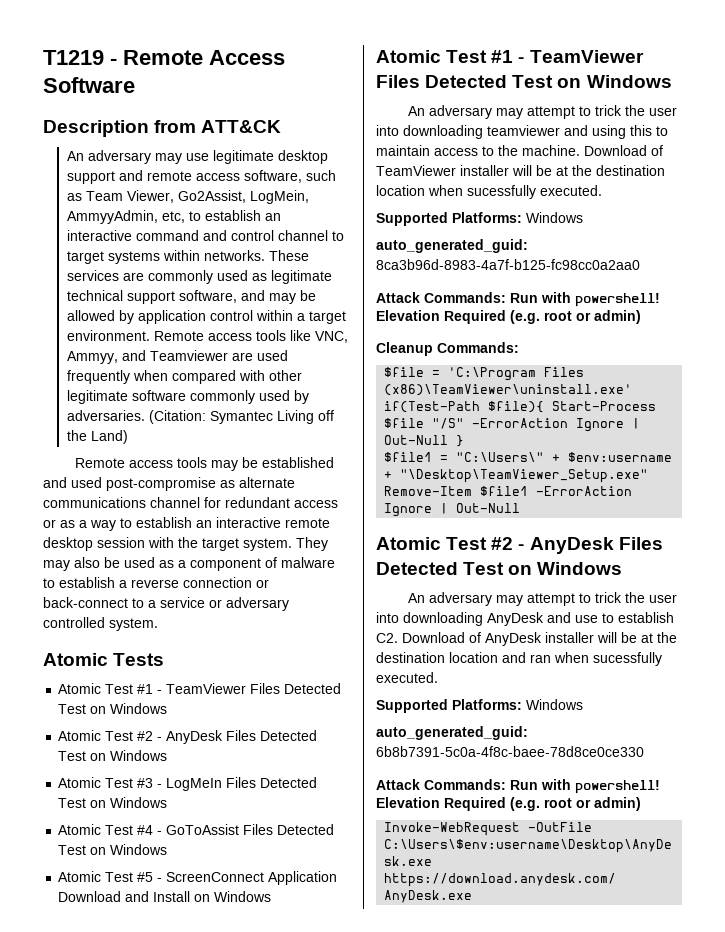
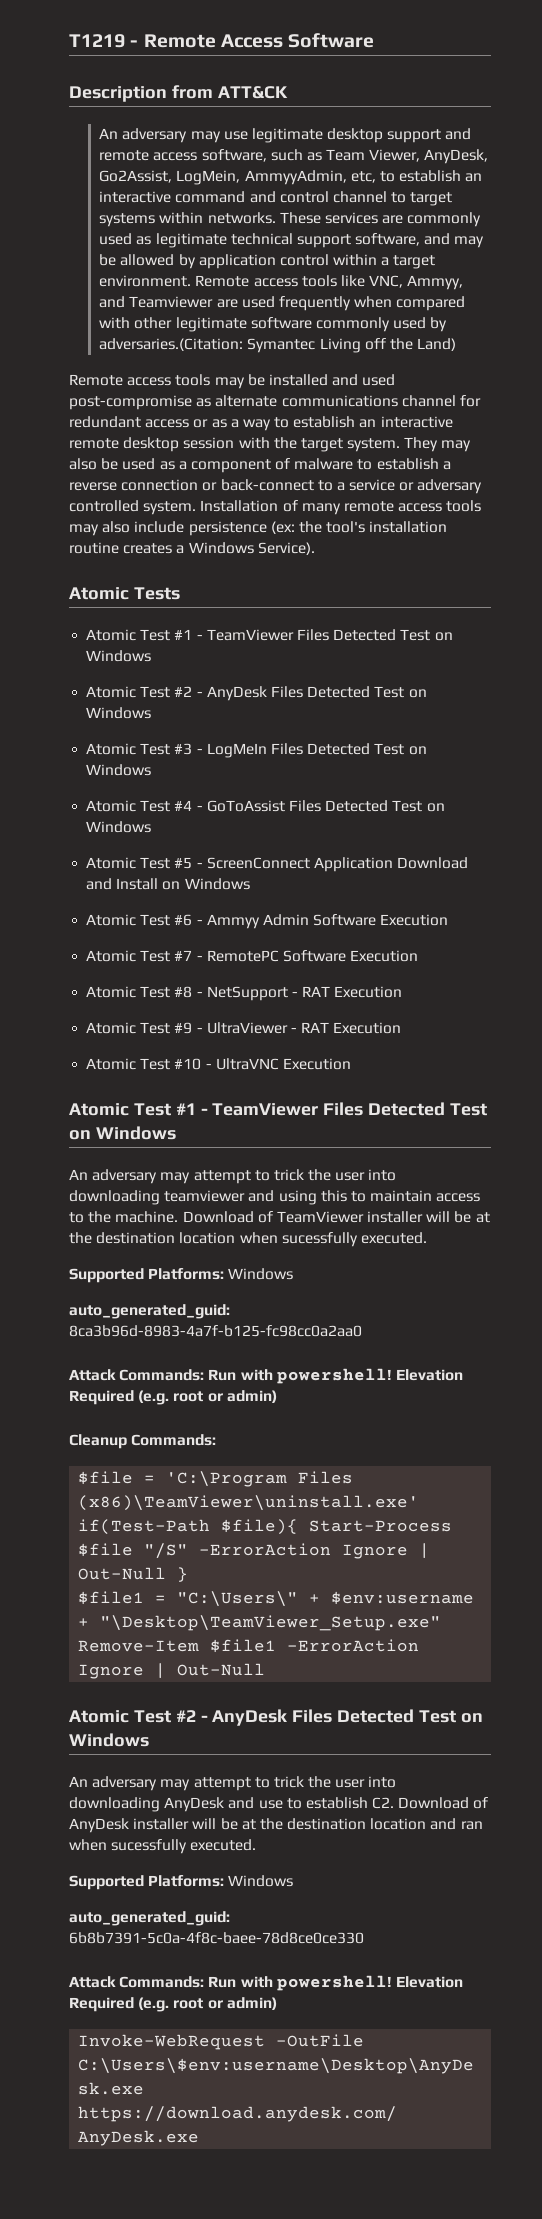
(174, 196) none -> [424,149,489,164] AnyDesk,
[66,410,206,424] adversaries. (Citation: -> [99,338,244,351] adversaries.(Citation:
[261,457,334,468] established -> [268,374,328,386] installed
(158, 624) none -> [200,500,482,515] [69,521,448,536] [69,542,315,555] Installation of many remote access tools may also include persistence (ex: the tool's installation routine creates a Windows Service).
(272, 896) none -> [86,914,449,929] [86,950,419,962] [86,986,403,1001] [86,1022,402,1034] [86,1058,351,1070] // Atomic Test #6 - Ammyy Admin Software Execution // Atomic Test #7 - RemotePC Software Execution // Atomic Test #8 - NetSupport - RAT Execution // Atomic Test #9 - UltraViewer - RAT Execution // Atomic Test #10 - UltraVNC Execution

